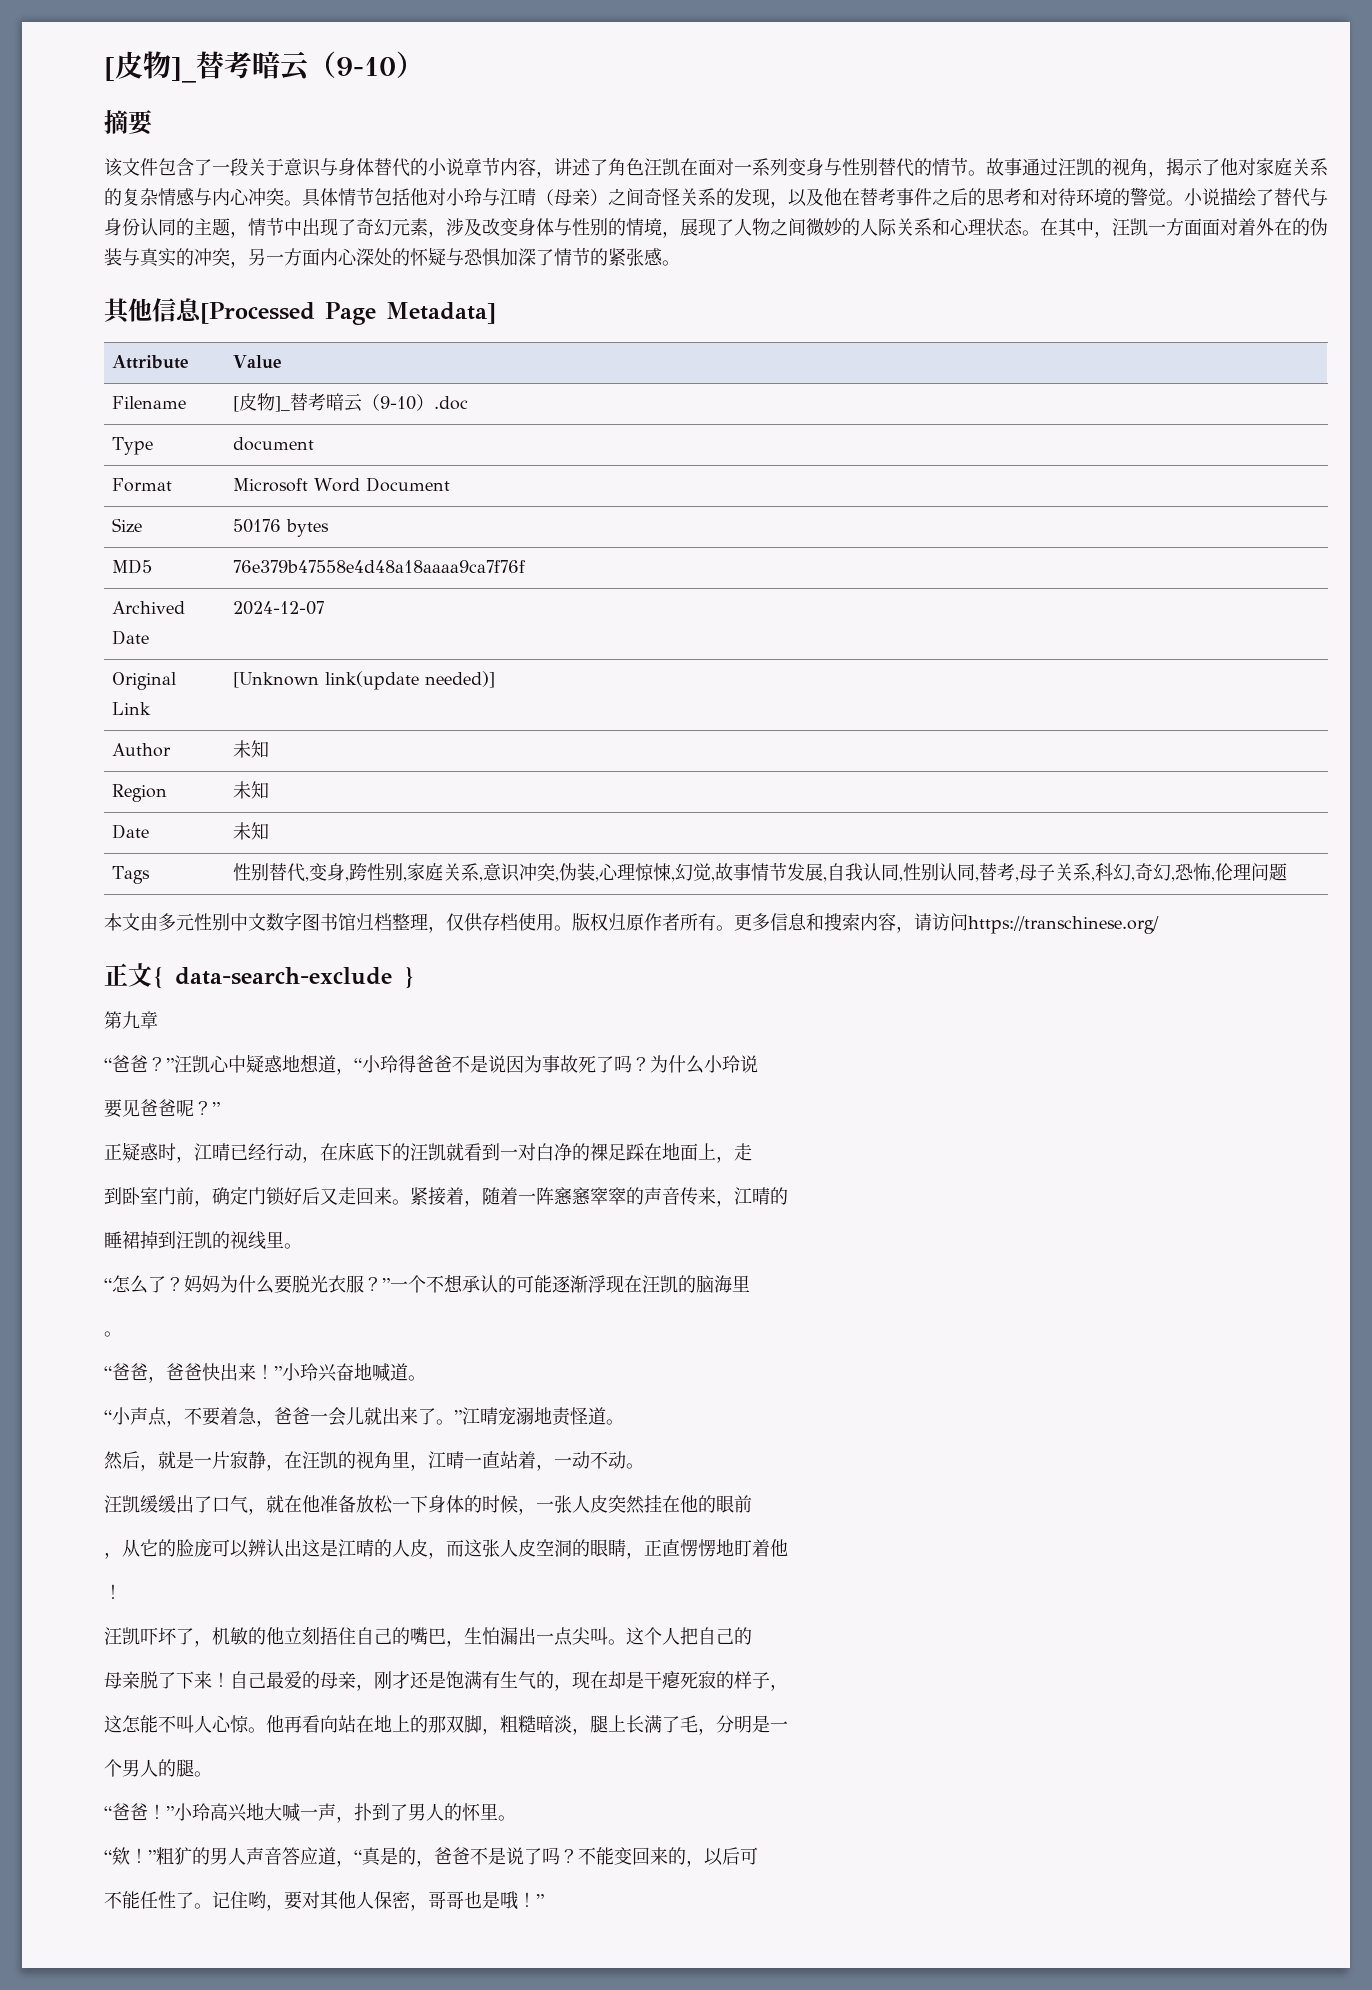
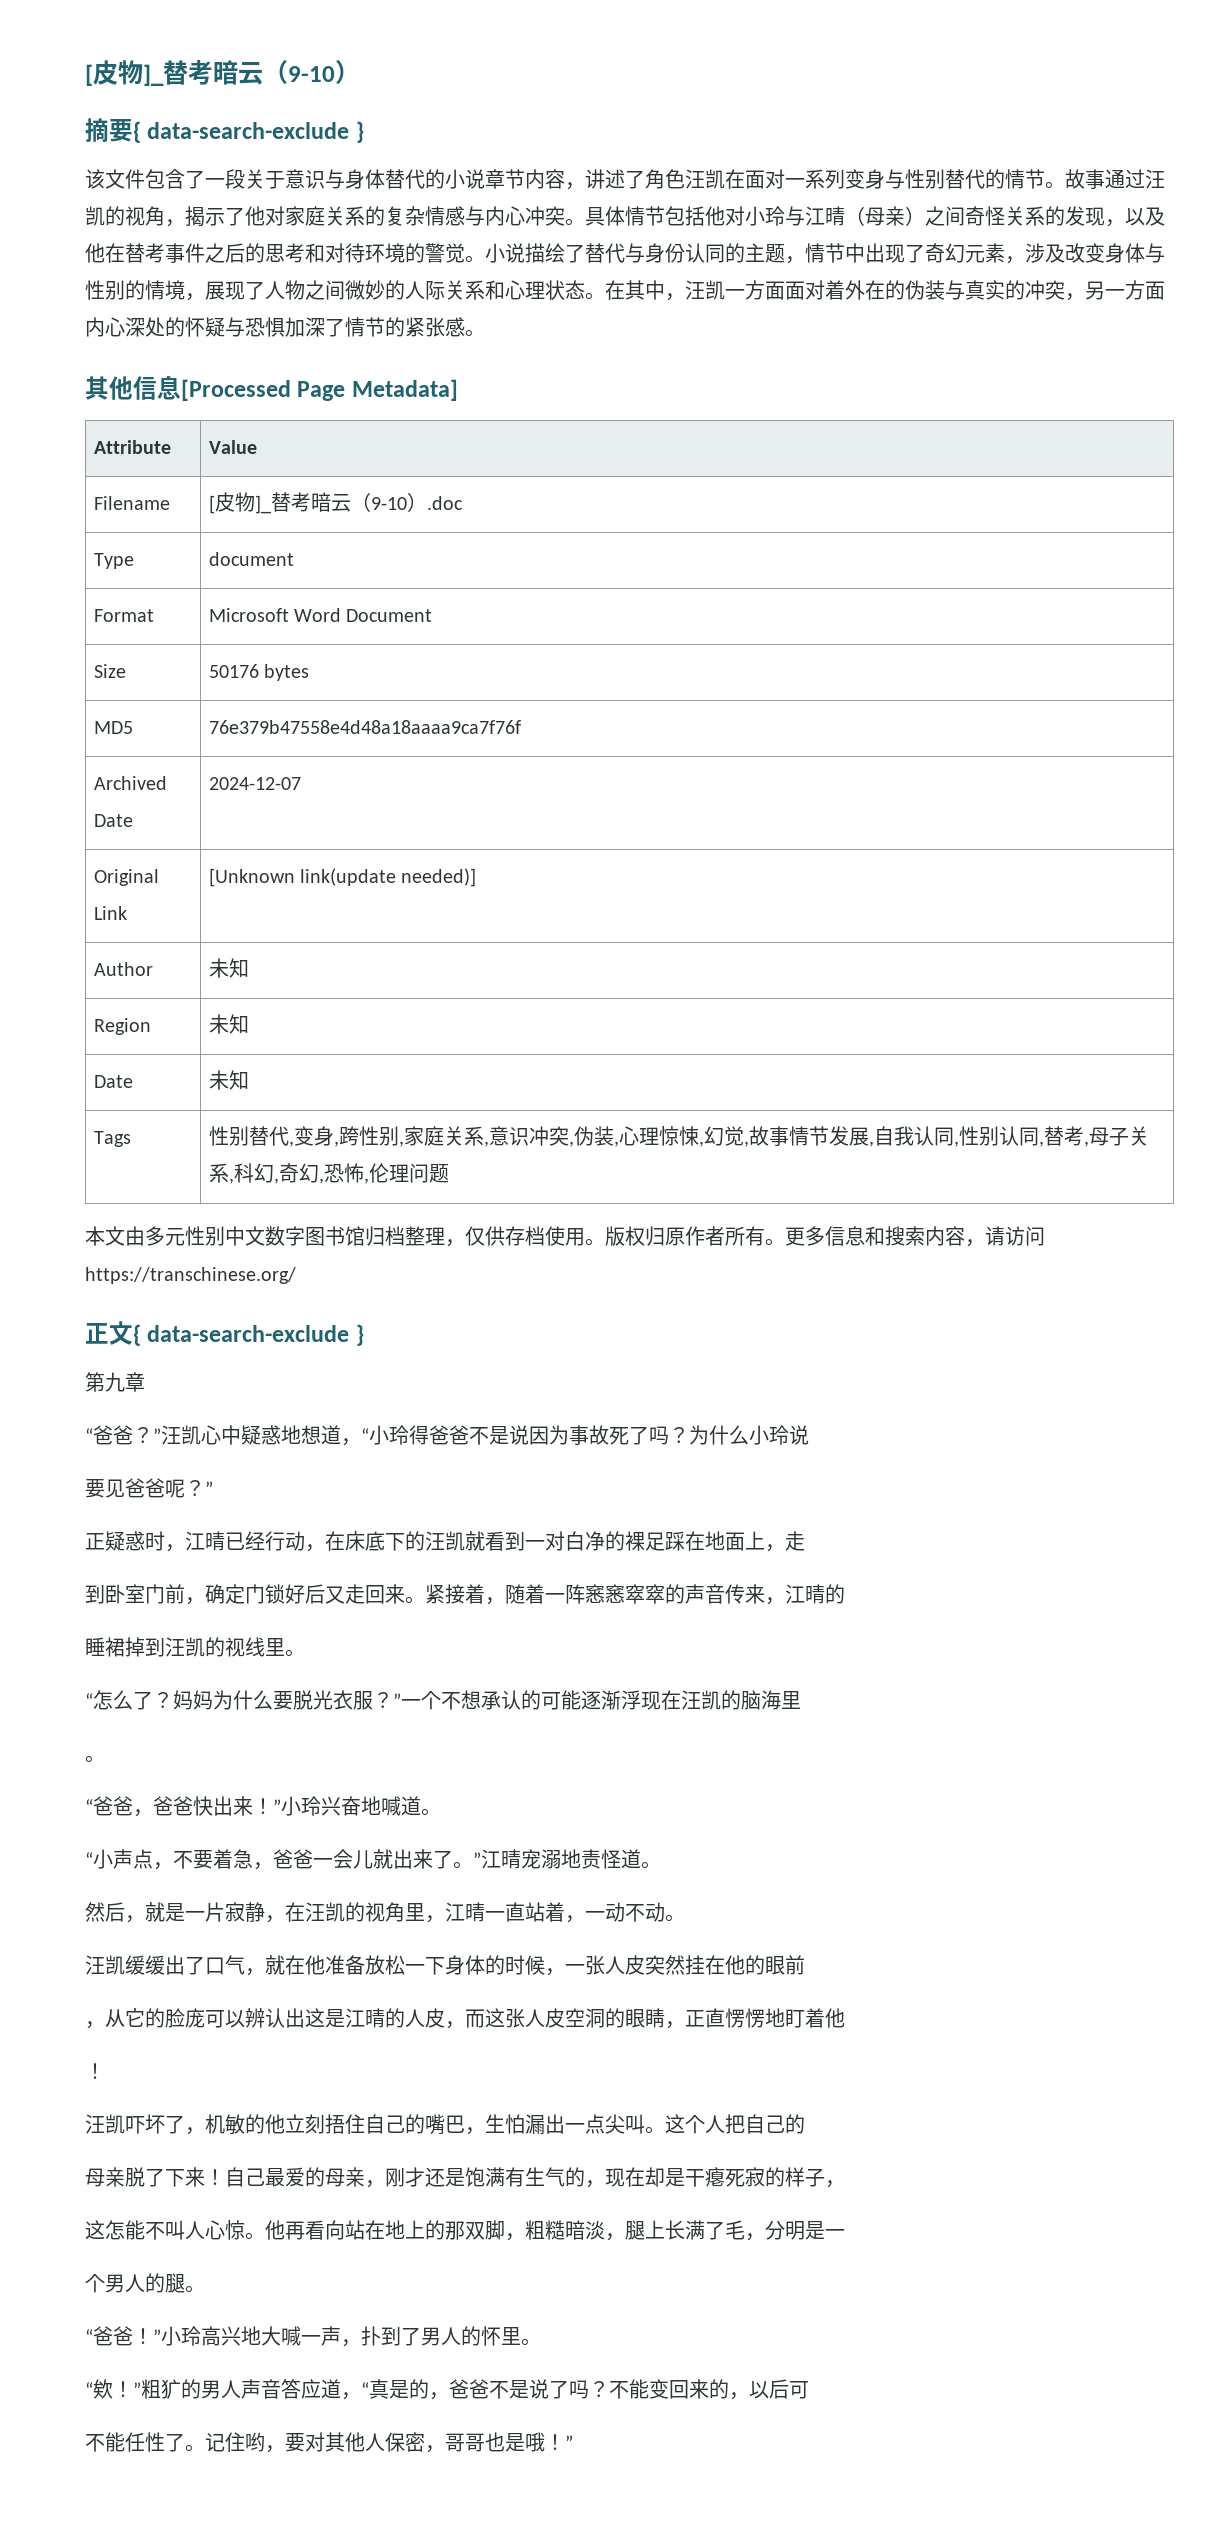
(153, 122) none -> [133,121,364,143] { data-search-exclude }

